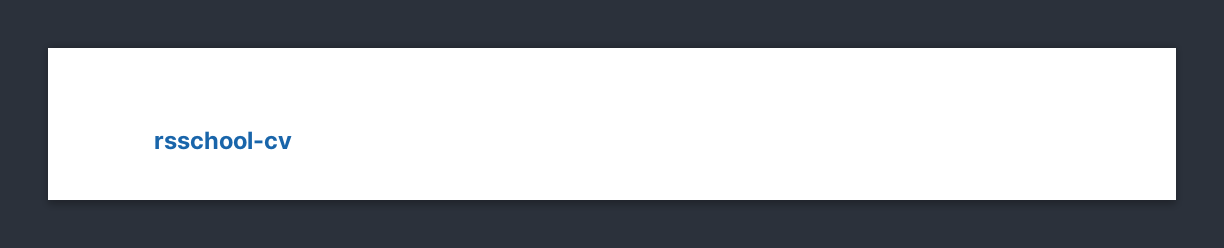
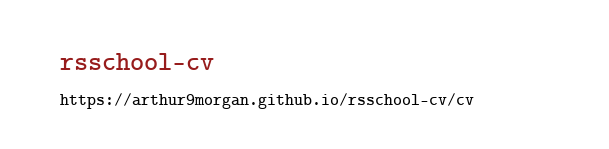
(292, 140) none -> [60,93,474,109] // https://arthur9morgan.github.io/rsschool-cv/cv

